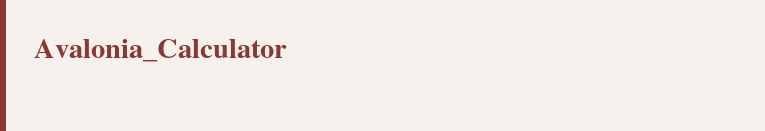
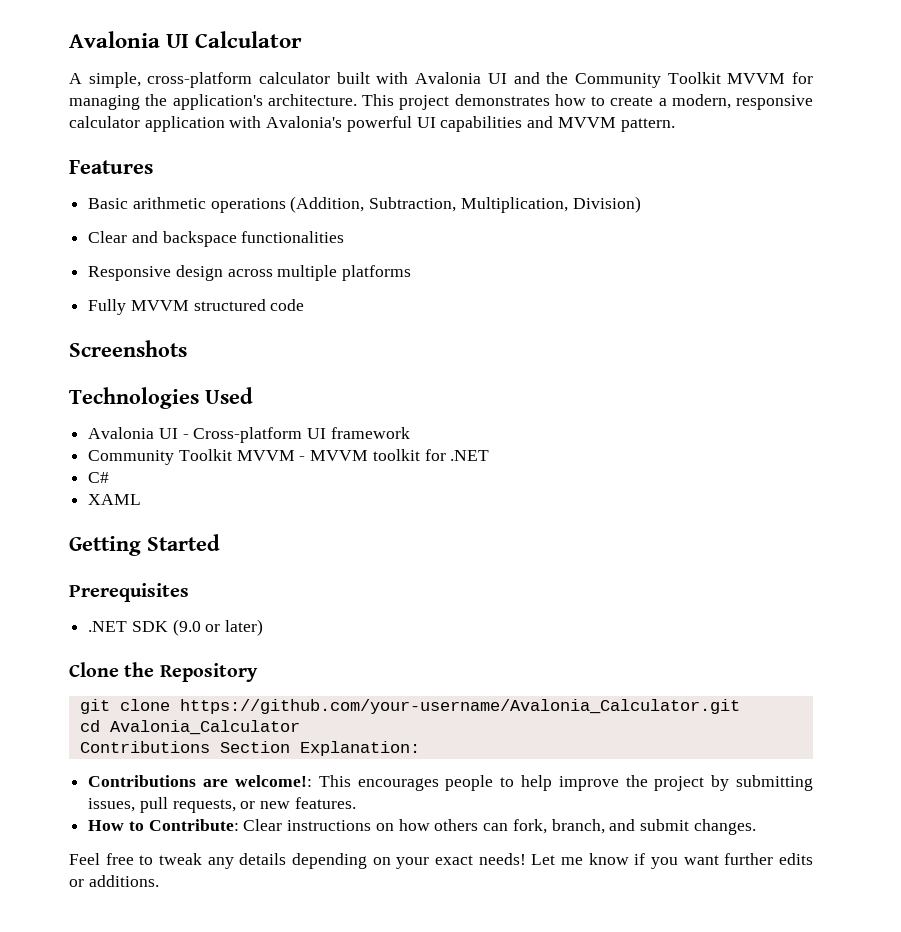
[34,39,287,62] Avalonia_Calculator -> [69,31,303,48] [69,72,814,88] [69,94,813,110] [69,116,675,132] [69,160,153,174] [88,196,641,213] [88,231,345,247] [88,265,412,281] [88,299,305,315] [69,340,187,357] [69,387,253,409] [88,427,410,443] [88,449,490,465] [88,472,110,483] [88,494,142,505] [69,534,220,556] [69,583,189,602] [88,619,264,636] [69,662,258,682] [79,699,740,714] [79,720,300,735] [79,741,420,756] [88,775,813,791] [88,797,356,813] [88,819,756,835] [69,853,813,869] [69,875,159,887] Avalonia UI Calculator // A simple, cross-platform calculator built with Avalonia UI and the Community Toolkit MVVM for managing the application's architecture. This project demonstrates how to create a modern, responsive calculator application with Avalonia's powerful UI capabilities and MVVM pattern. // Features // Basic arithmetic operations (Addition, Subtraction, Multiplication, Division) // Clear and backspace functionalities // Responsive design across multiple platforms // Fully MVVM structured code // Screenshots // Technologies Used // Avalonia UI - Cross-platform UI framework // Community Toolkit MVVM - MVVM toolkit for .NET // C# // XAML // Getting Started // Prerequisites // .NET SDK (9.0 or later) // Clone the Repository // git clone https://github.com/your-username/Avalonia_Calculator.git // cd Avalonia_Calculator // Contributions Section Explanation: // Contributions are welcome!: This encourages people to help improve the project by submitting issues, pull requests, or new features. // How to Contribute: Clear instructions on how others can fork, branch, and submit changes. // Feel free to tweak any details depending on your exact needs! Let me know if you want further edits or additions.

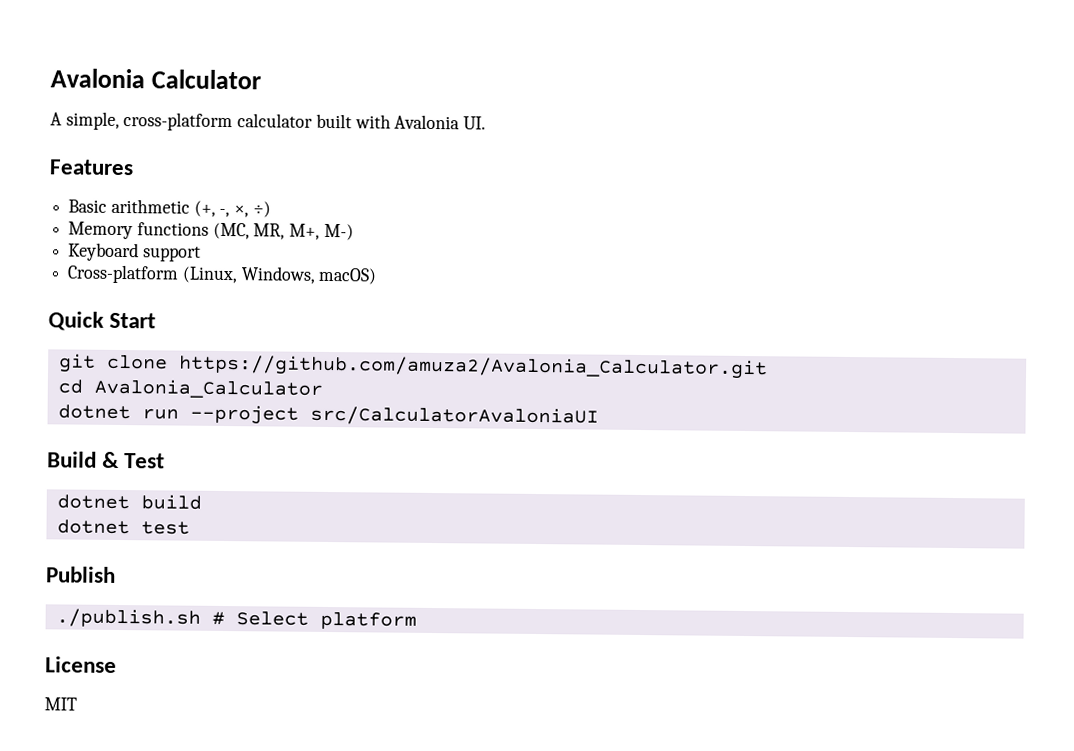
[69,31,190,48] Avalonia UI -> [50,68,145,89] Avalonia
[487,72,814,88] [69,94,813,110] [69,116,675,132] [69,160,153,174] [88,196,641,213] [88,231,345,247] [88,265,412,281] [88,299,305,315] [69,340,187,357] [69,387,253,409] [88,427,410,443] [88,449,490,465] [88,472,110,483] [88,494,142,505] [69,534,220,556] [69,583,189,602] [88,619,264,636] [69,662,258,682] UI and the Community Toolkit MVVM for managing the application's architecture. This project demonstrates how to create a modern, responsive calculator application with Avalonia's powerful UI capabilities and MVVM pattern. // Features // Basic arithmetic operations (Addition, Subtraction, Multiplication, Division) // Clear and backspace functionalities // Responsive design across multiple platforms // Fully MVVM structured code // Screenshots // Technologies Used // Avalonia UI - Cross-platform UI framework // Community Toolkit MVVM - MVVM toolkit for .NET // C# // XAML // Getting Started // Prerequisites // .NET SDK (9.0 or later) // Clone the Repository -> [463,116,487,130] [49,159,134,176] [68,198,271,218] [68,221,354,241] [68,242,201,262] [67,264,378,285] [48,311,157,331] UI. // Features // Basic arithmetic (+, -, ×, ÷) // Memory functions (MC, MR, M+, M-) // Keyboard support // Cross-platform (Linux, Windows, macOS) // Quick Start
[179,699,740,714] https://github.com/your-username/Avalonia_Calculator.git -> [178,354,768,380] https://github.com/amuza2/Avalonia_Calculator.git
[79,741,420,756] [88,775,813,791] [88,797,356,813] [88,819,756,835] [69,853,813,869] [69,875,159,887] Contributions Section Explanation: // Contributions are welcome!: This encourages people to help improve the project by submitting issues, pull requests, or new features. // How to Contribute: Clear instructions on how others can fork, branch, and submit changes. // Feel free to tweak any details depending on your exact needs! Let me know if you want further edits or additions. -> [57,404,599,427] [47,451,166,469] [56,494,202,510] [56,519,190,535] [45,566,116,583] [55,608,417,630] [45,656,117,673] [44,697,77,711] dotnet run --project src/CalculatorAvaloniaUI // Build & Test // dotnet build // dotnet test // Publish // ./publish.sh # Select platform // License // MIT

